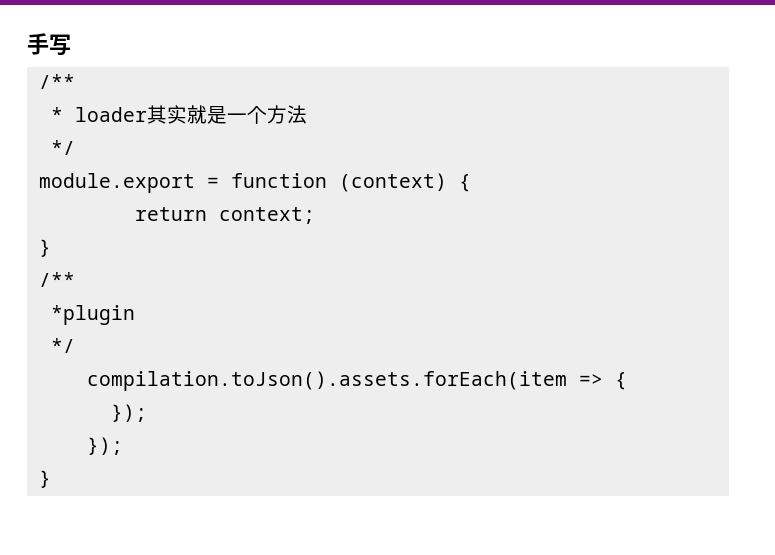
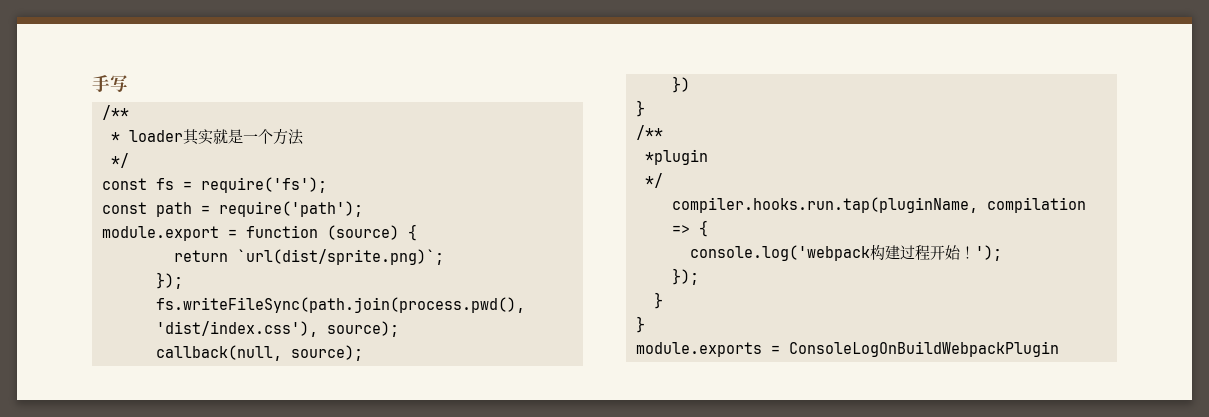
(75, 147) none -> [101,177,327,193] [101,201,363,217] // const fs = require('fs'); // const path = require('path');
[339,173,447,192] (context) -> [326,225,399,240] (source)
[219,207,315,224] context; -> [236,249,444,265] [155,272,183,289] [155,297,525,313] [155,321,399,337] [155,345,363,361] [671,76,690,93] `url(dist/sprite.png)`; // }); // fs.writeFileSync(path.join(process.pwd(), 'dist/index.css'), source); // callback(null, source); // })
[87,371,567,391] compilation.toJson().assets.forEach(item -> [671,197,1086,213] compiler.hooks.run.tap(pluginName, compilation
[111,404,147,422] [87,437,123,455] [39,470,51,488] }); // }); // } -> [689,244,1002,261] [671,268,699,285] [653,292,663,309] [635,316,645,333] [635,341,1059,357] console.log('webpack构建过程开始！'); // }); // } // } // module.exports = ConsoleLogOnBuildWebpackPlugin

